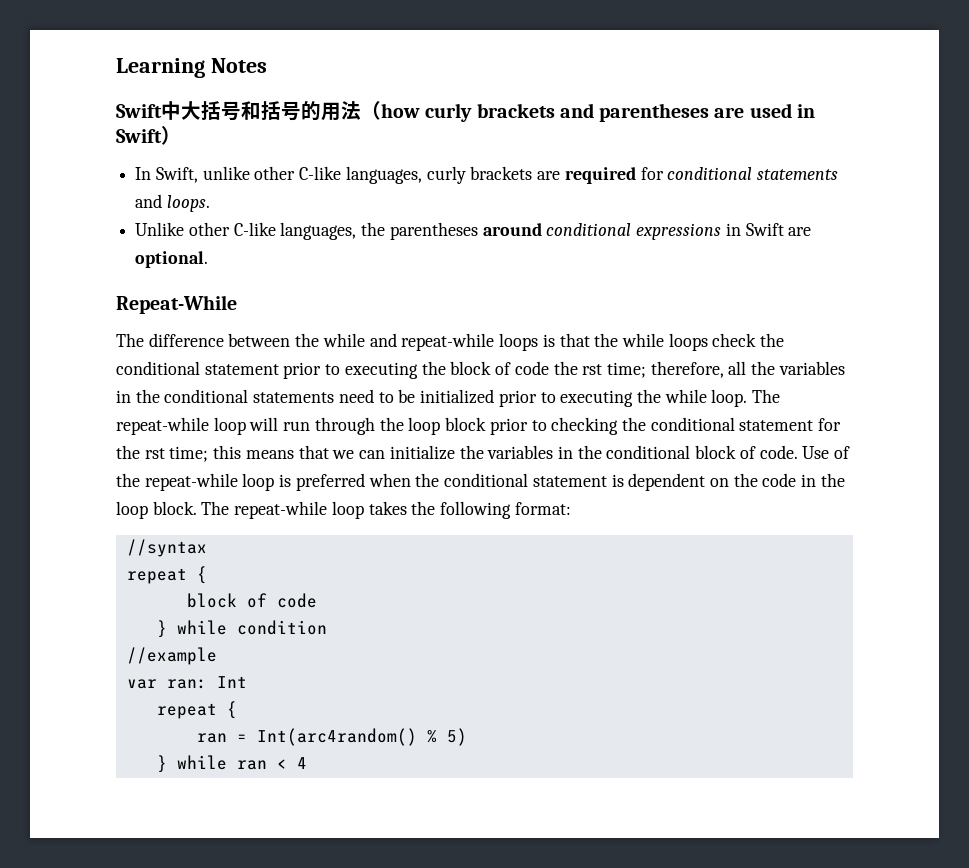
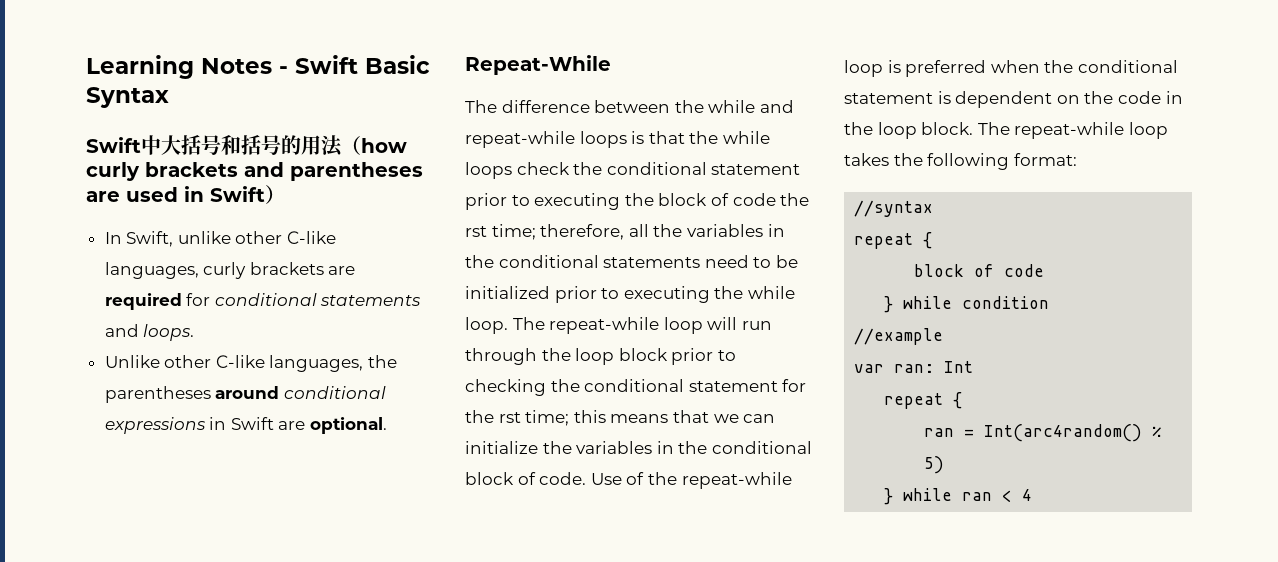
(267, 65) none -> [279,55,430,74] [86,87,169,108] - Swift Basic Syntax

